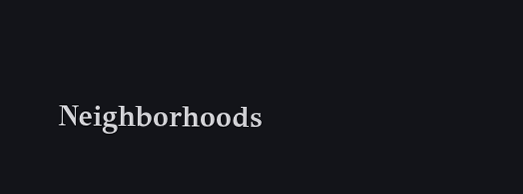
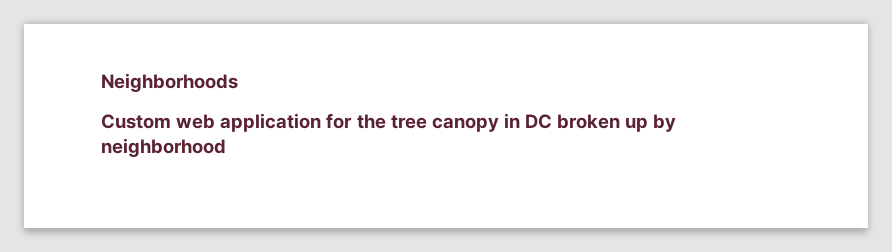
(262, 120) none -> [101,113,677,132] [101,138,226,157] // Custom web application for the tree canopy in DC broken up by neighborhood

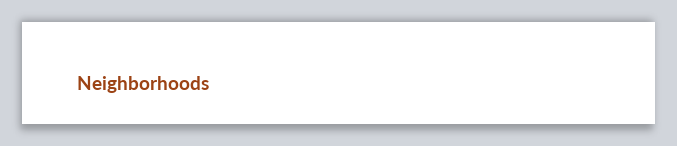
[101,113,677,132] [101,138,226,157] // Custom web application for the tree canopy in DC broken up by neighborhood -> (209, 84) none

